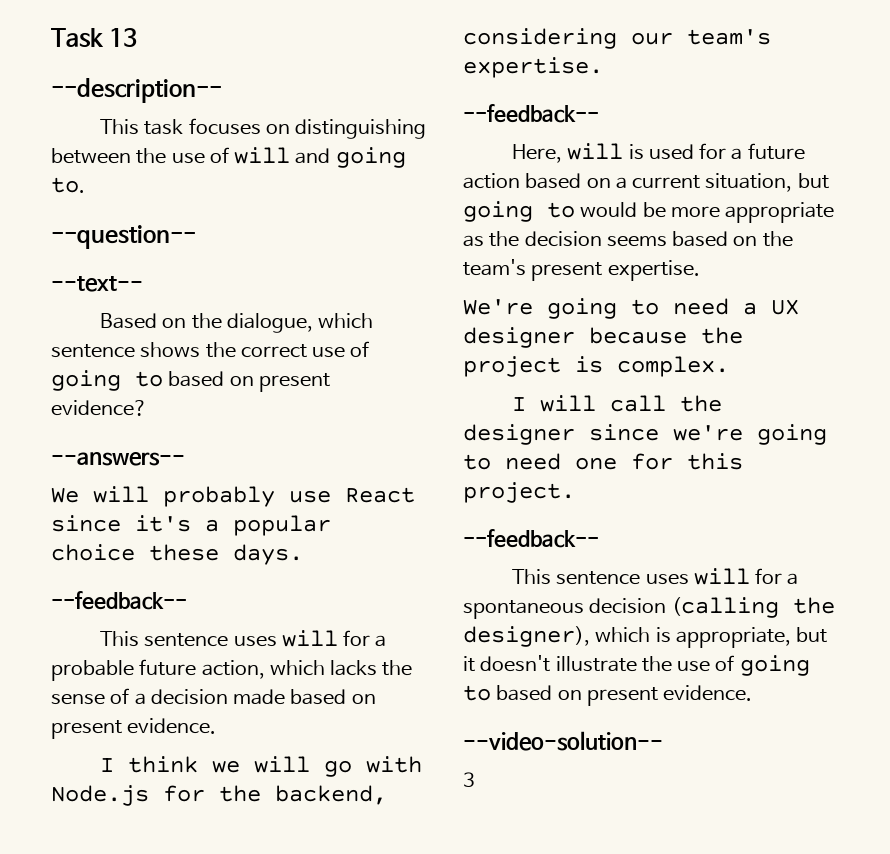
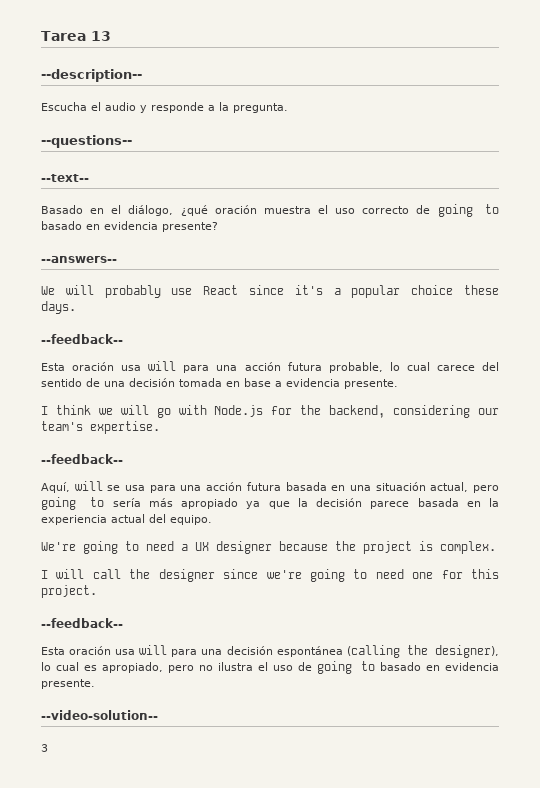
[51,28,104,48] Task -> [41,31,86,41] Tarea
[100,118,427,139] [51,147,406,168] [51,177,85,193] [51,225,196,249] [51,276,143,292] [100,313,374,333] [51,341,370,358] [51,370,330,392] [51,400,147,416] This task focuses on distinguishing between the use of will and going to. // --question-- // --text-- // Based on the dialogue, which sentence shows the correct use of going to based on present evidence? -> [41,102,288,113] [41,135,132,148] [41,174,89,182] [41,204,499,217] [41,221,218,232] Escucha el audio y responde a la pregunta. // --questions-- // --text-- // Basado en el diálogo, ¿qué oración muestra el uso correcto de going to basado en evidencia presente?
[100,630,387,647] [51,659,413,681] [51,688,376,705] [51,718,217,739] This sentence uses will for a probable future action, which lacks the sense of a decision made based on present evidence. -> [41,361,499,373] [41,378,398,389] Esta oración usa will para una acción futura probable, lo cual carece del sentido de una decisión tomada en base a evidencia presente.
[512,143,805,163] [463,173,829,192] [463,201,835,223] [463,231,793,247] [463,259,700,281] Here, will is used for a future action based on a current situation, but going to would be more appropriate as the decision seems based on the team's present expertise. -> [41,481,499,493] [41,497,500,510] [41,514,212,525] Aquí, will se usa para una acción futura basada en una situación actual, pero going to sería más apropiado ya que la decisión parece basada en la experiencia actual del equipo.
[512,568,799,585] [463,597,835,619] [463,626,828,648] [463,655,810,676] [463,685,753,706] This sentence uses will for a spontaneous decision (calling the designer), which is appropriate, but it doesn't illustrate the use of going to based on present evidence. -> [41,645,499,658] [41,661,500,674] [41,679,95,689] Esta oración usa will para una decisión espontánea (calling the designer), lo cual es apropiado, pero no ilustra el uso de going to basado en evidencia presente.

